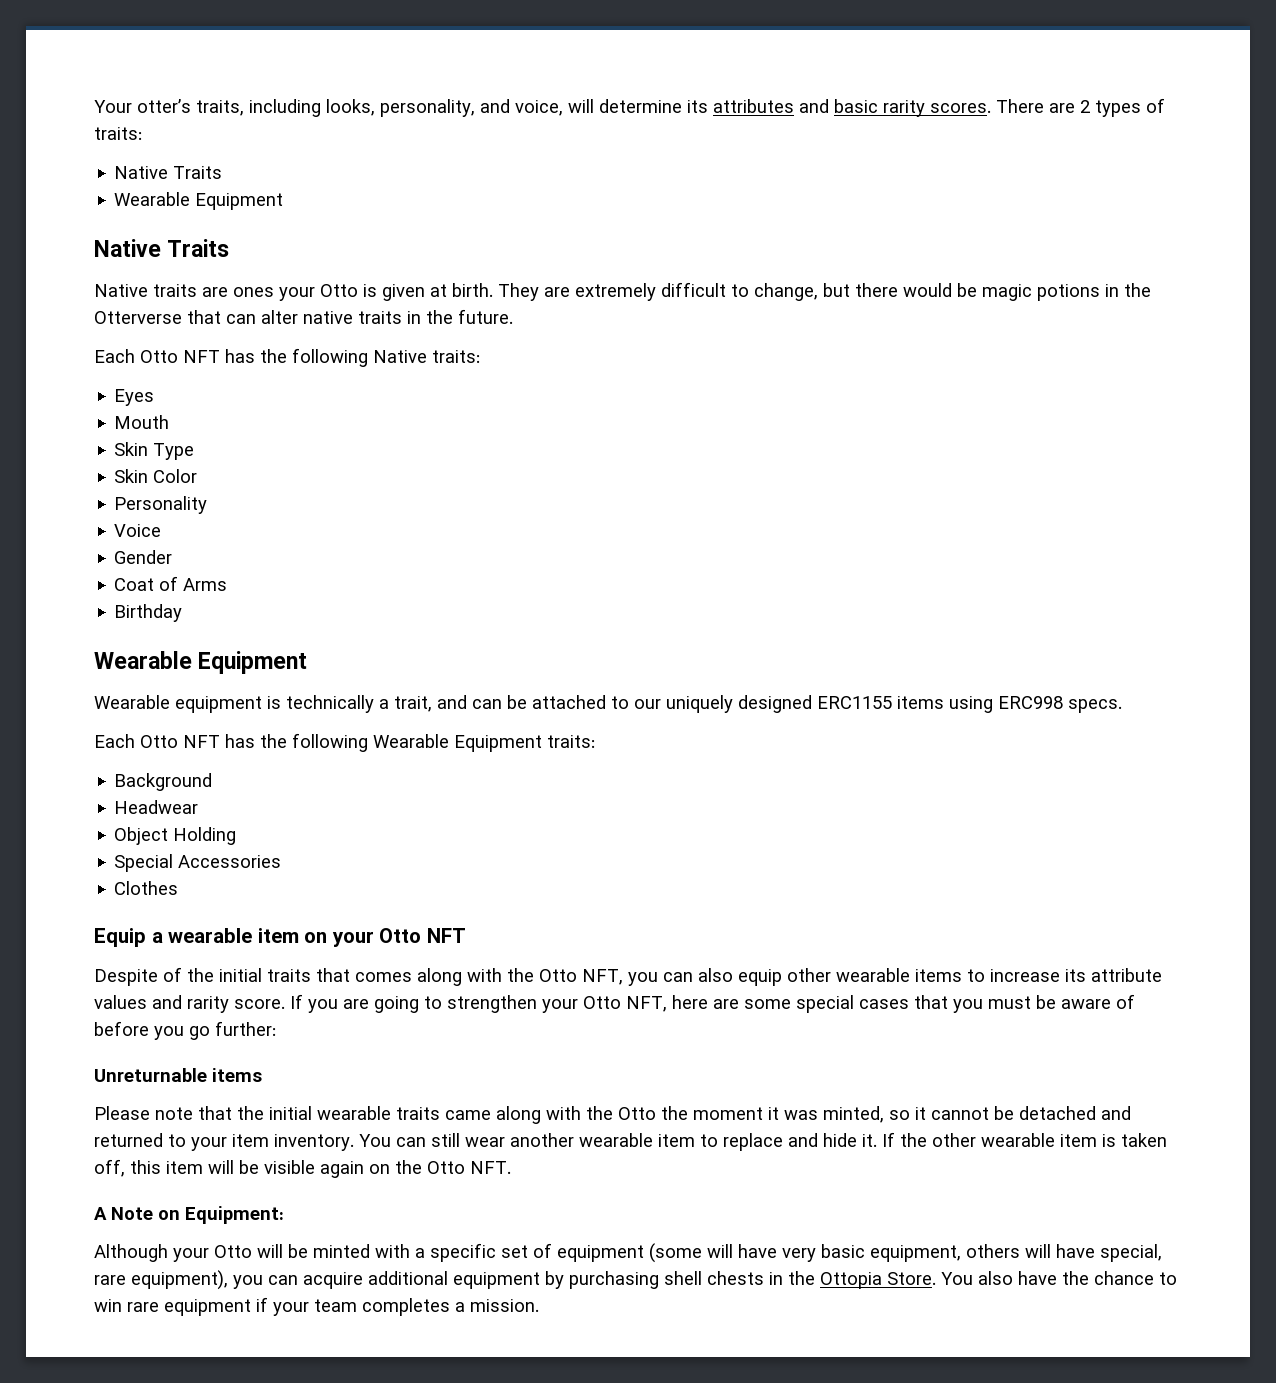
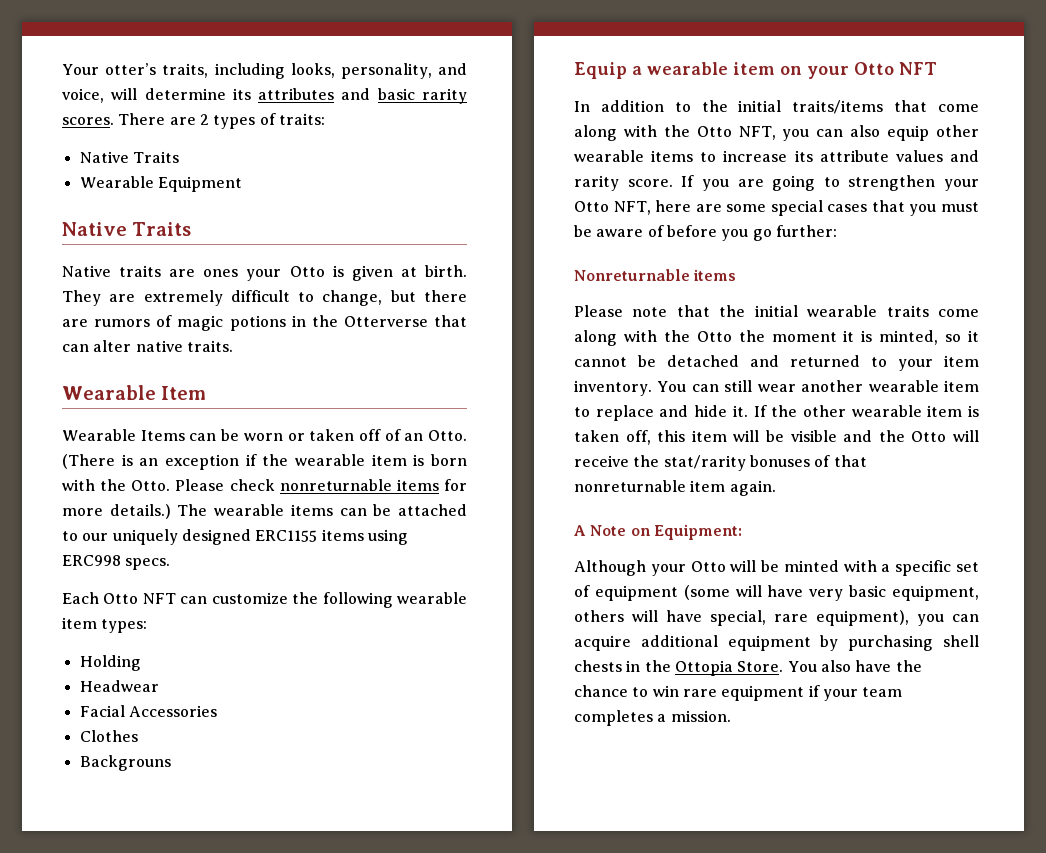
[903,283,977,297] would be -> [62,315,173,327] are rumors of
[358,309,513,324] [94,348,480,367] [114,389,155,406] [114,415,170,429] [114,442,195,460] [114,469,198,483] [114,496,208,514] [114,524,162,537] [114,550,173,564] [114,576,228,591] [114,604,183,622] [94,651,308,674] [94,695,467,713] traits in the future. // Each Otto NFT has the following Native traits: // Eyes // Mouth // Skin Type // Skin Color // Personality // Voice // Gender // Coat of Arms // Birthday // Wearable Equipment // Wearable equipment is technically a trait, and -> [186,340,233,352] [62,385,207,400] [62,429,467,441] [62,454,468,470] [62,479,467,491] [62,504,333,519] traits. // Wearable Item // Wearable Items can be worn or taken off of an Otto. (There is an exception if the wearable item is born with the Otto. Please check nonreturnable items for more details.) The wearable items
[225,733,595,752] [114,773,213,791] [114,800,199,814] [114,827,237,845] [114,854,174,872] has the following Wearable Equipment traits: // Background // Headwear // Object Holding // Special -> [180,592,467,608] [62,617,148,633] [79,655,141,671] [79,680,159,692] [79,705,125,717] can customize the following wearable item types: // Holding // Headwear // Facial
(179, 888) none -> [79,755,171,771] // Backgrouns
[94,967,412,986] Despite of the initial traits that comes -> [574,100,979,114] In addition to the initial traits/items that come
[94,1068,207,1082] Unreturnable -> [574,269,690,281] Nonreturnable
[445,1110,491,1120] came -> [938,309,979,317] come
[784,1110,818,1120] was -> [861,330,873,342] is
[320,1160,511,1178] again on the Otto NFT. -> [843,430,979,442] [574,455,867,471] [574,480,776,496] and the Otto will receive the stat/rarity bonuses of that nonreturnable item again.

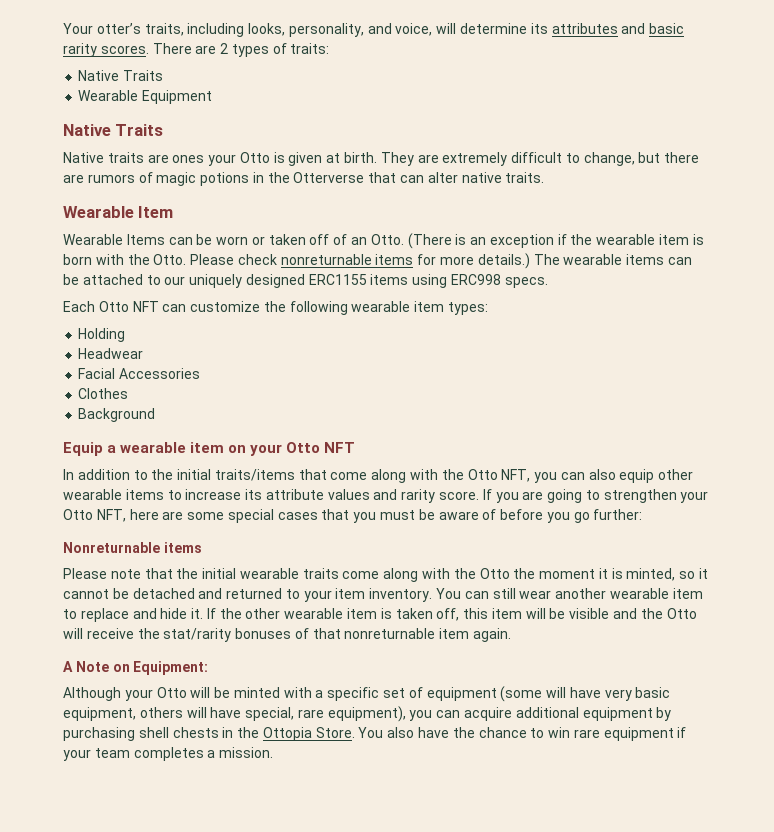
[79,755,171,771] Backgrouns -> [78,408,156,422] Background

